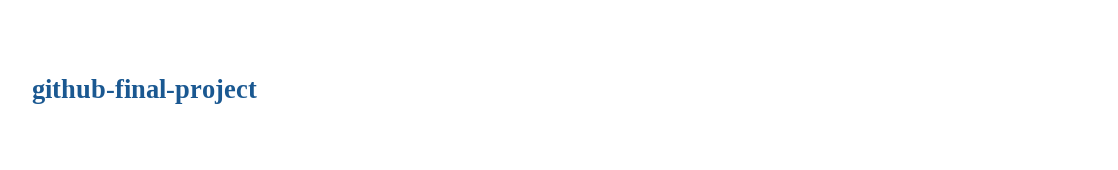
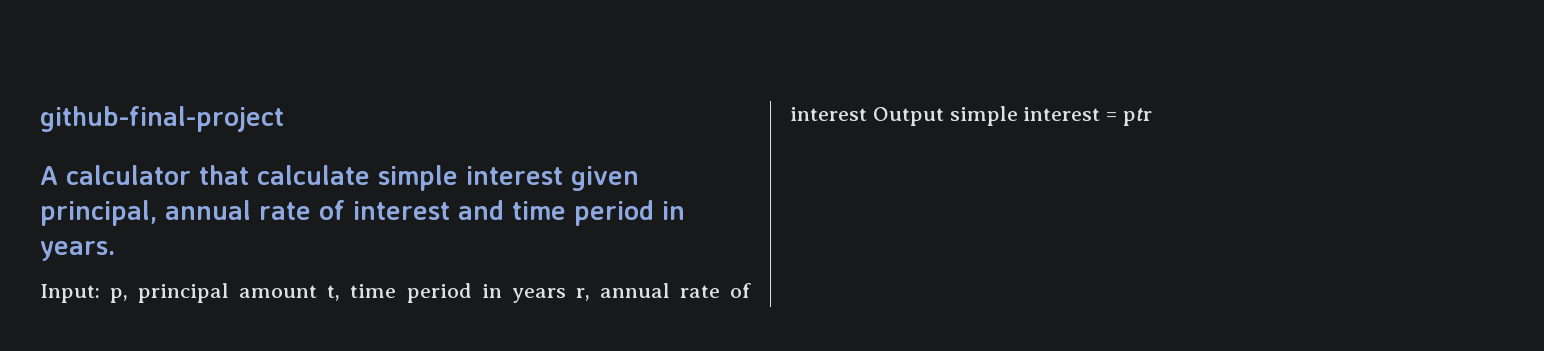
(257, 91) none -> [40,165,639,191] [40,200,685,226] [40,241,115,261] [40,283,751,303] [790,106,1153,126] // A calculator that calculate simple interest given principal, annual rate of interest and time period in years. // Input: p, principal amount t, time period in years r, annual rate of interest Output simple interest = ptr

